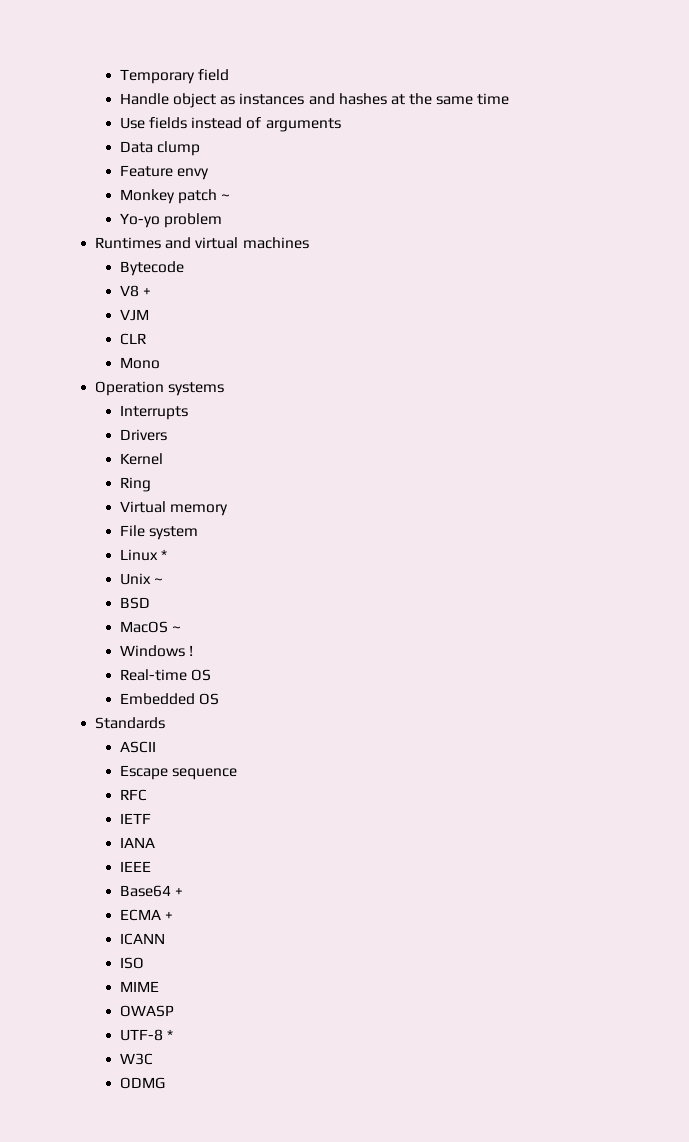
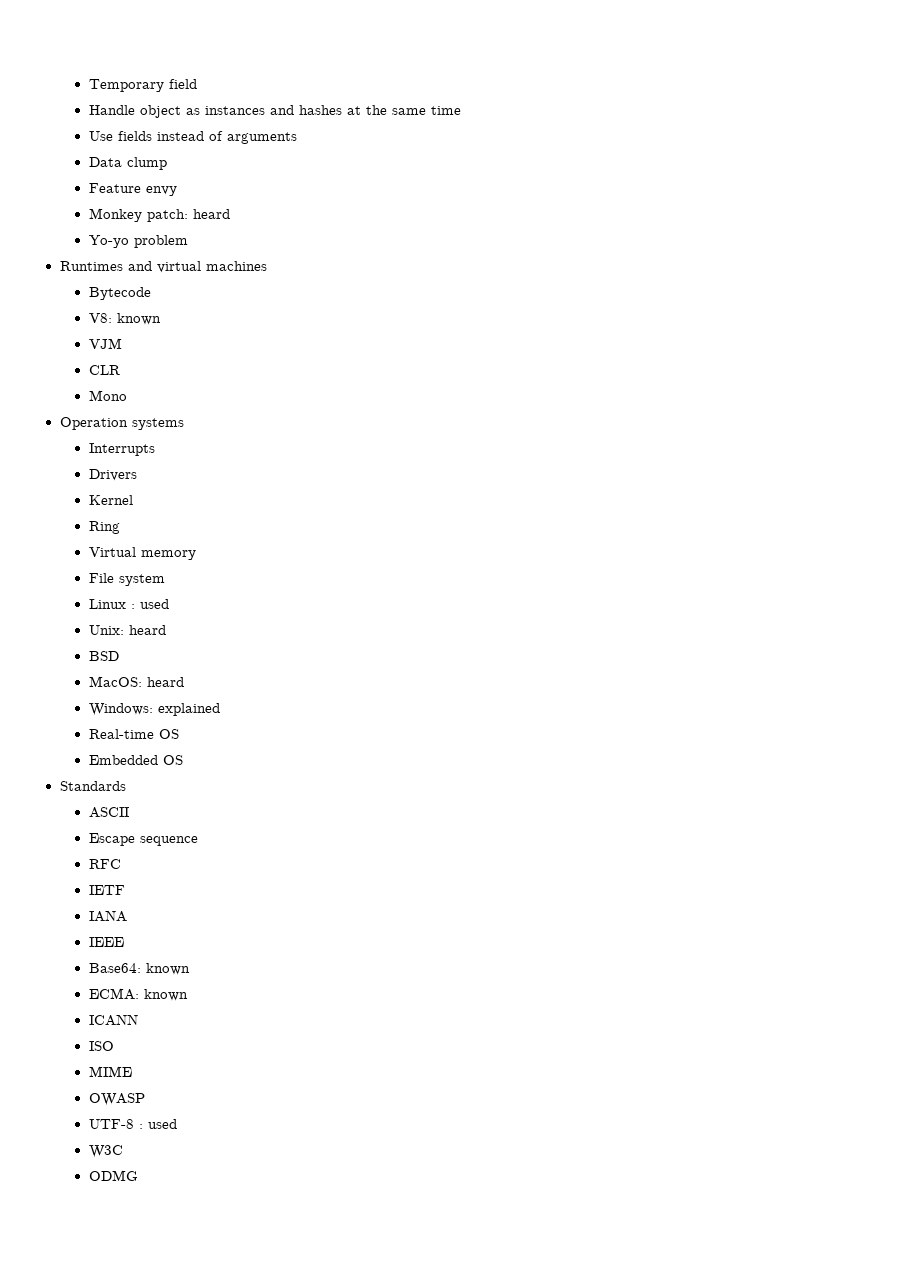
[177,189,231,204] patch ~ -> [146,209,230,222] patch: heard
[119,285,151,297] V8 + -> [88,313,161,325] V8: known
[160,549,167,560] [119,573,163,585] [119,597,150,609] [119,621,181,633] [119,645,193,657] * // Unix ~ // BSD // MacOS ~ // Windows ! -> [130,599,169,609] [88,625,166,635] [88,651,119,661] [88,676,184,687] [88,703,220,716] : used // Unix: heard // BSD // MacOS: heard // Windows: explained
[119,885,183,897] [119,909,173,921] Base64 + // ECMA + -> [88,963,190,975] [88,988,188,1001] Base64: known // ECMA: known
[166,1029,173,1040] * -> [138,1119,177,1129] : used

